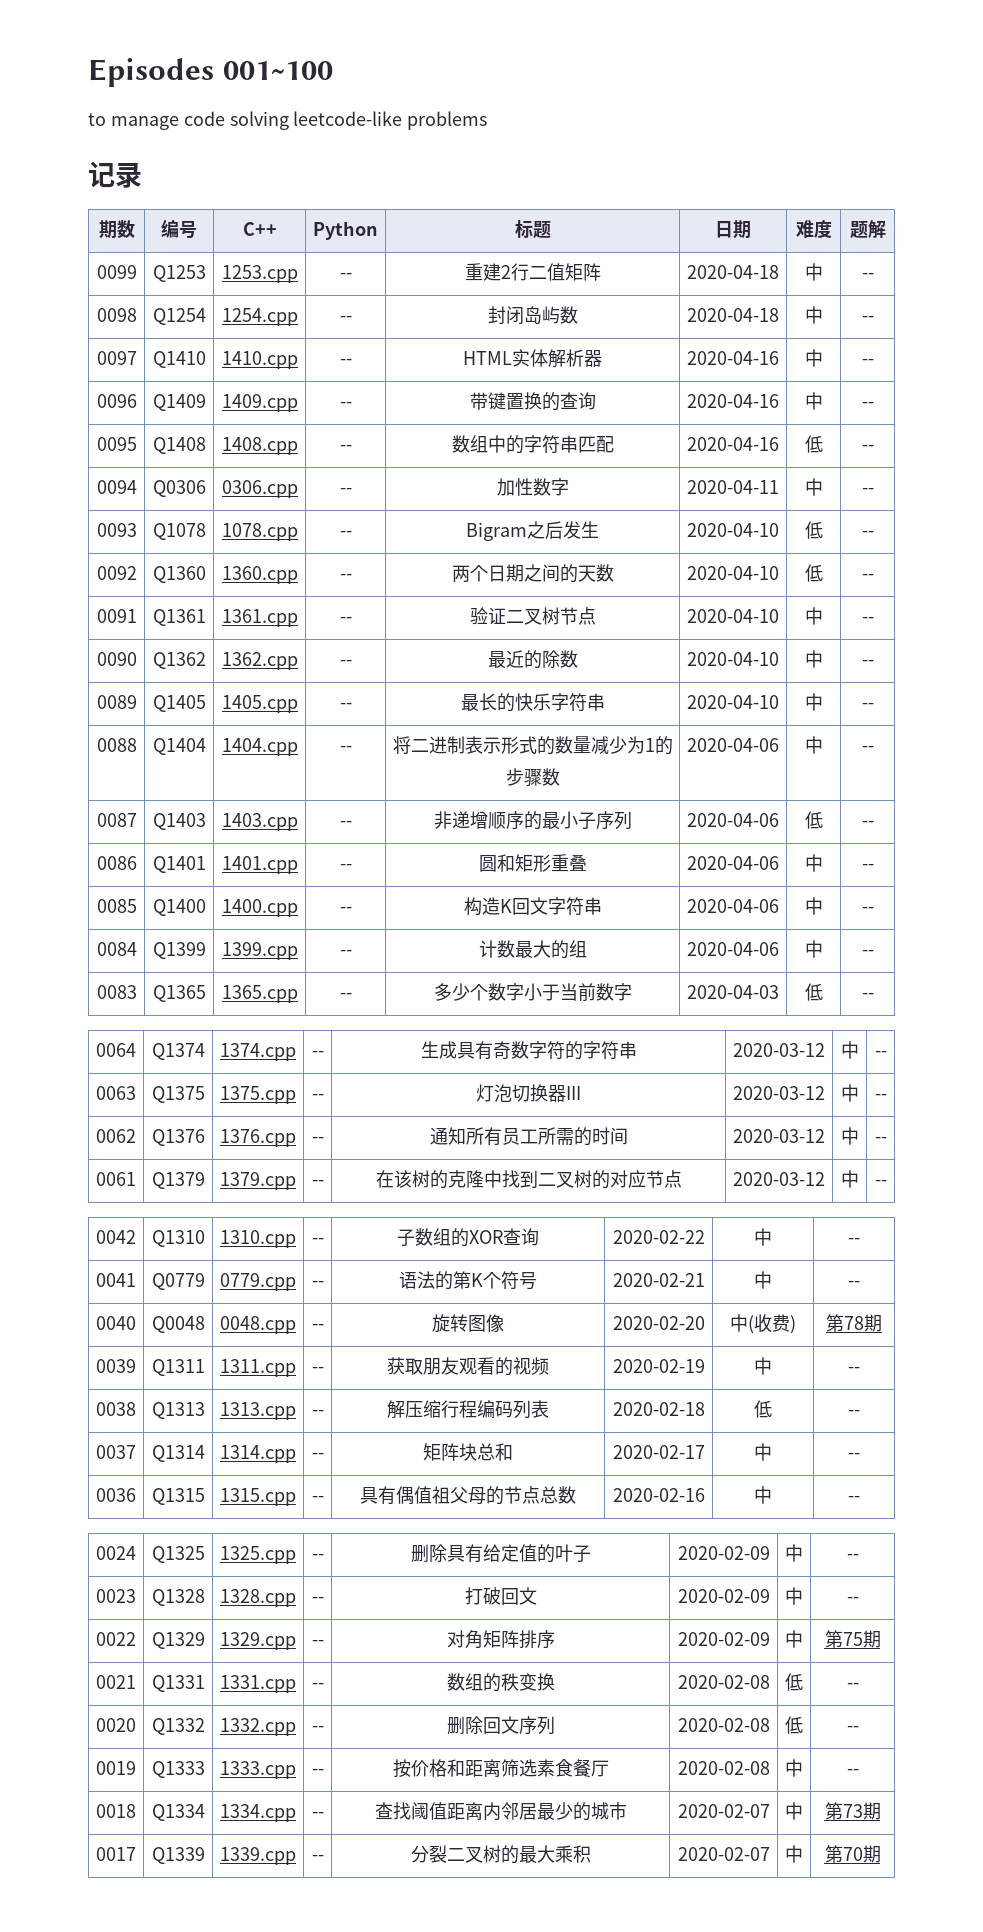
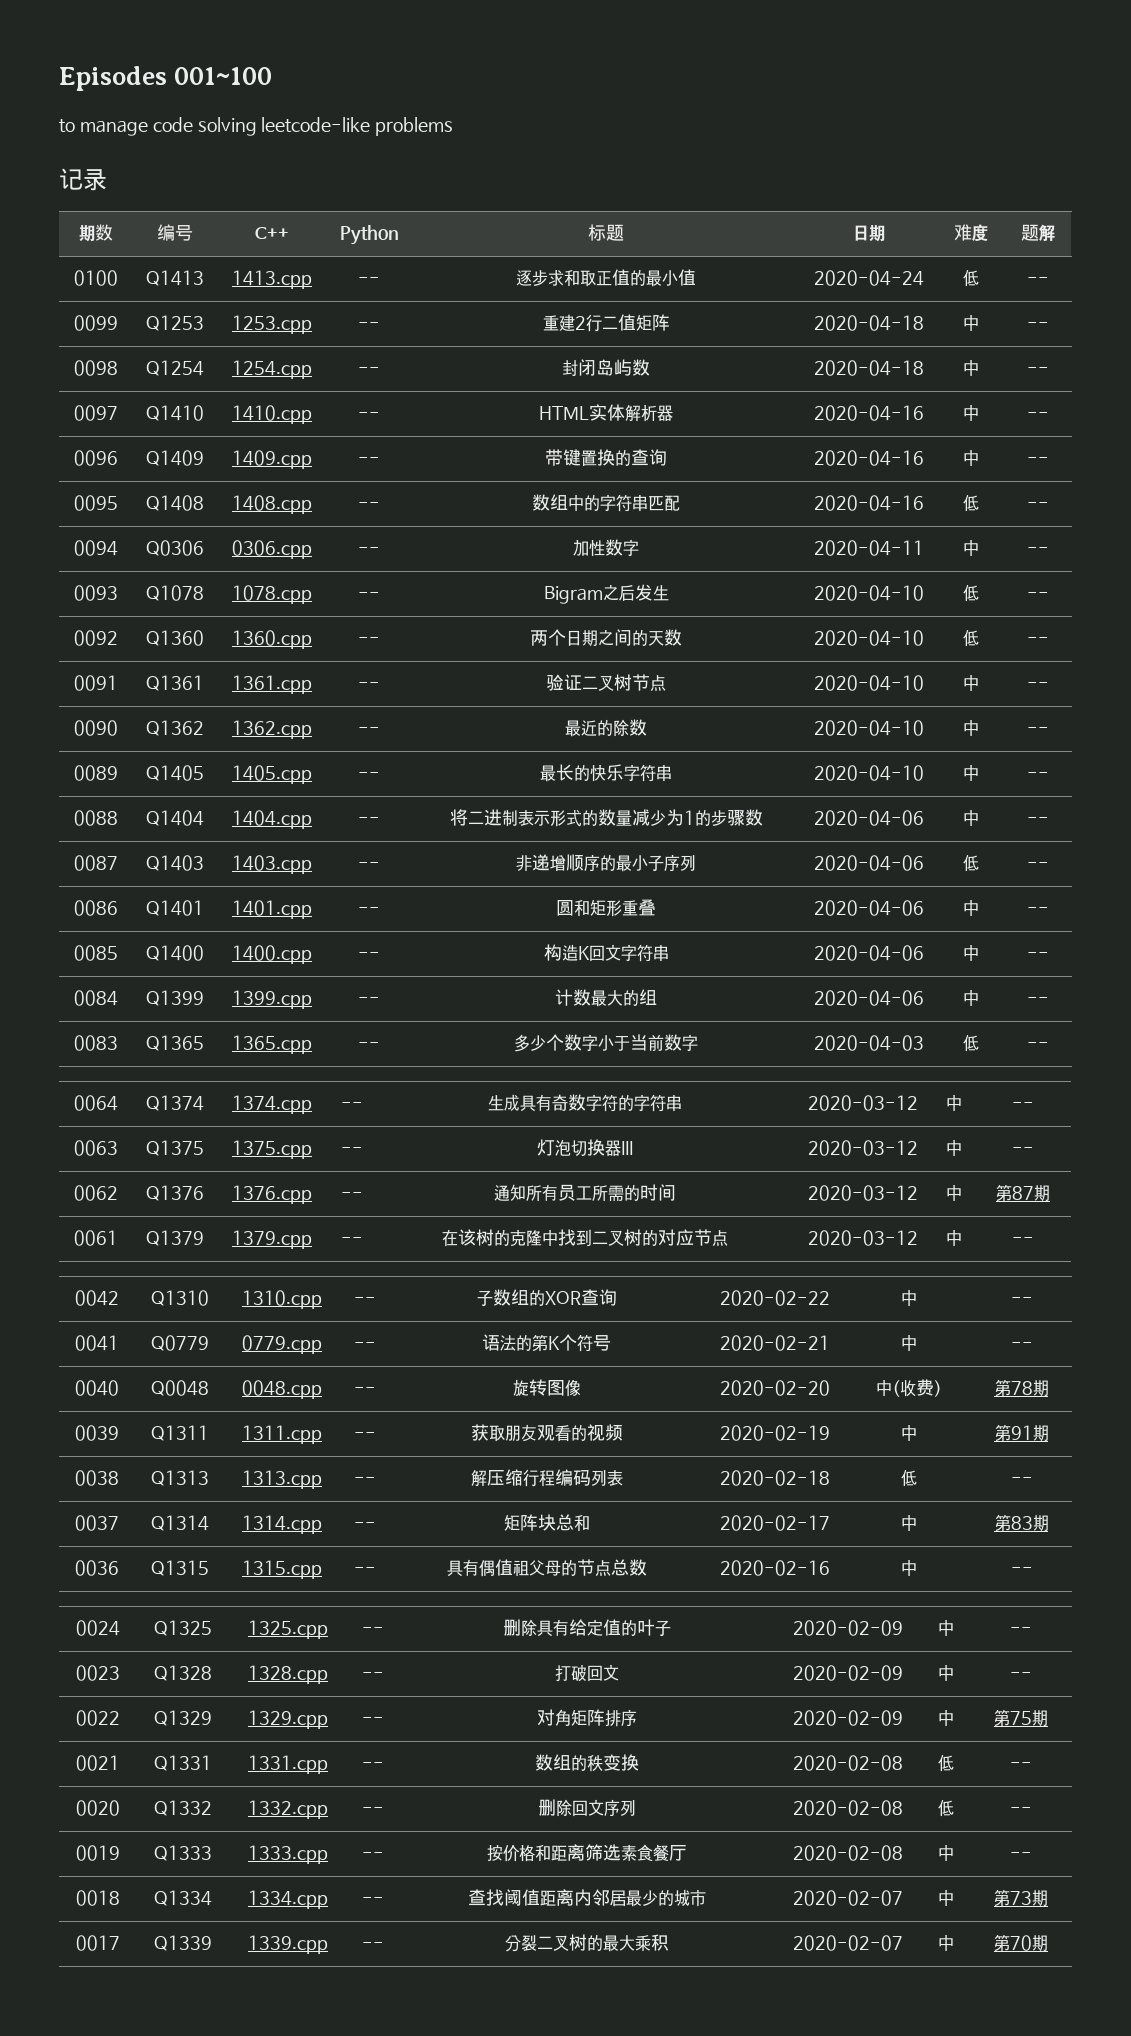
(886, 229) none -> [73,270,118,286] [145,270,204,286] [231,270,312,289] [358,277,380,284] [516,269,696,287] [813,270,924,286] [963,269,979,287] [1027,277,1049,284] // 0100 | Q1413 | 1413.cpp | -- | 逐步求和取正值的最小值 | 2020-04-24 | 低 | --
[874,1137,887,1143] -- -> [996,1184,1050,1202] 第87期
[848,1367,860,1373] -- -> [994,1424,1049,1442] 第91期
[848,1453,860,1459] -- -> [994,1514,1049,1532] 第83期

